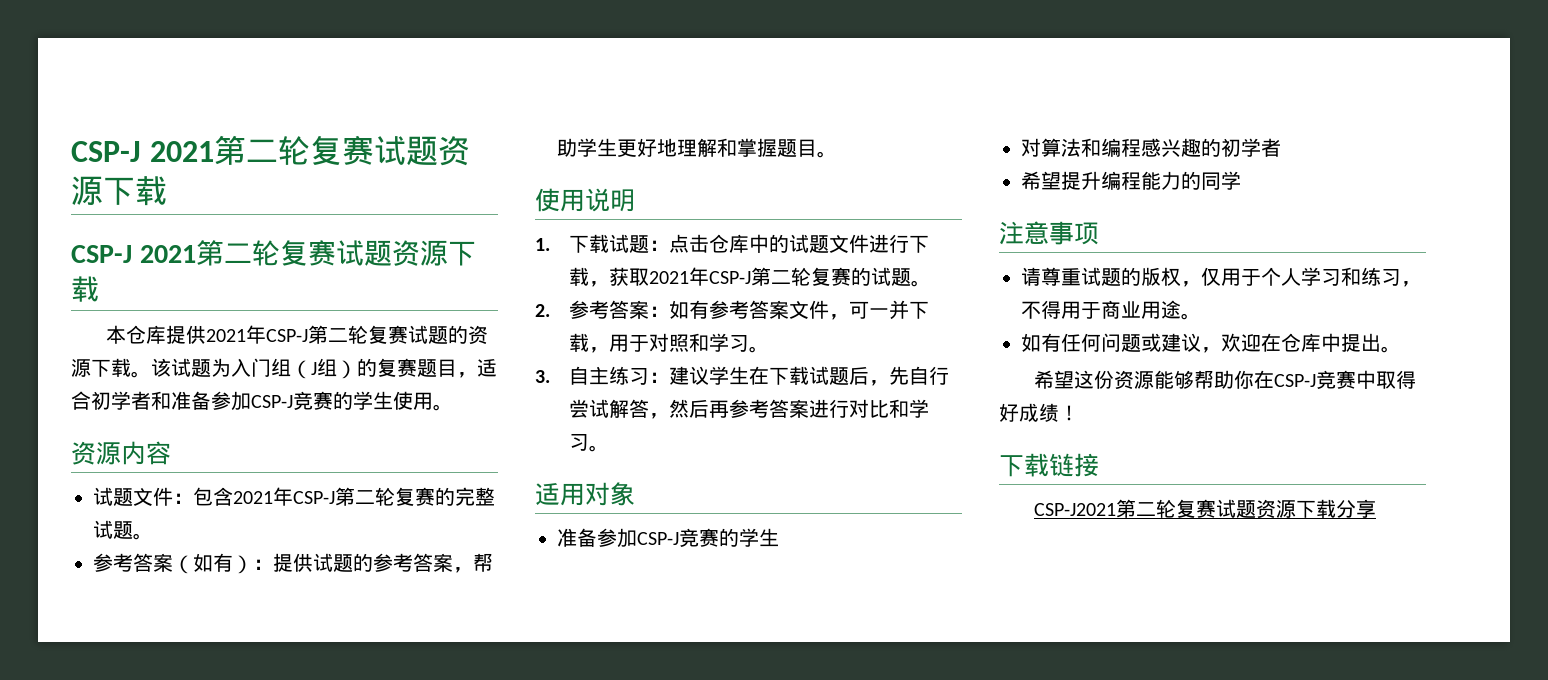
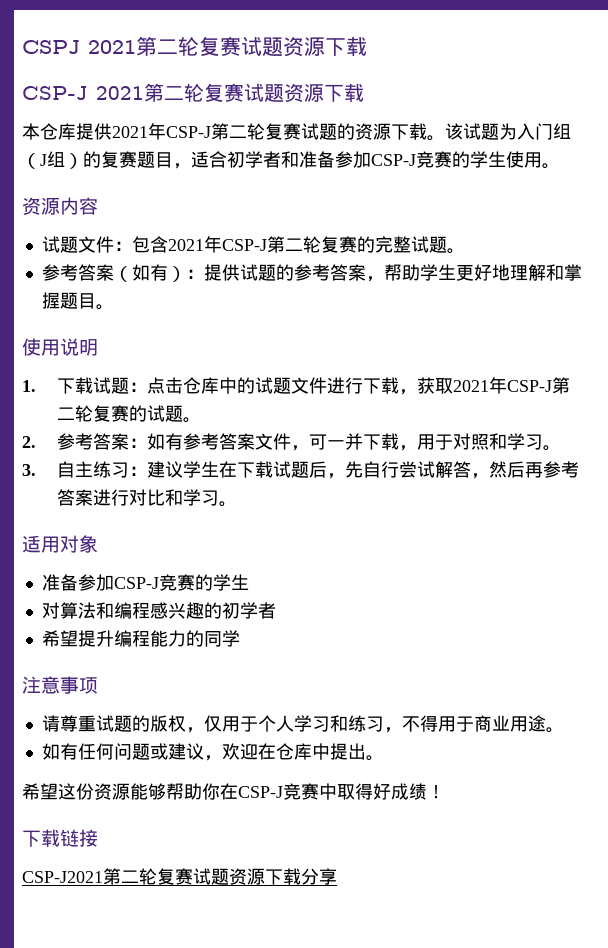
[71,141,141,162] CSP-J -> [22,40,80,54] CSPJ

